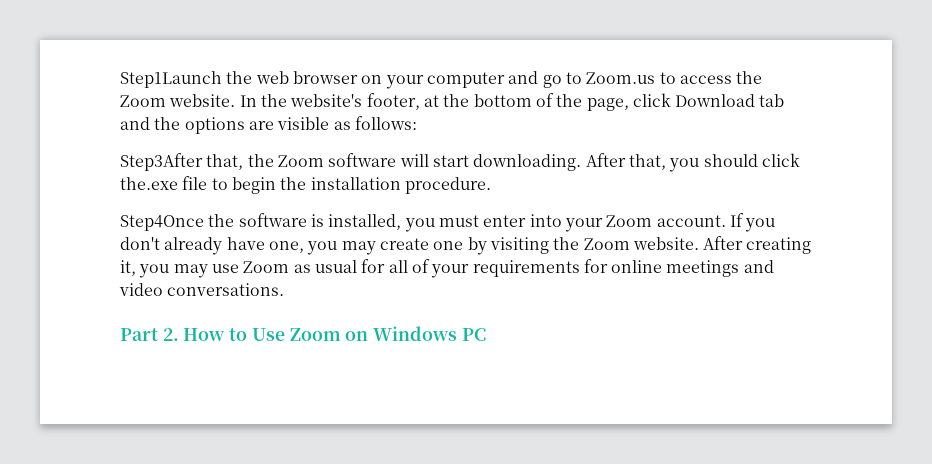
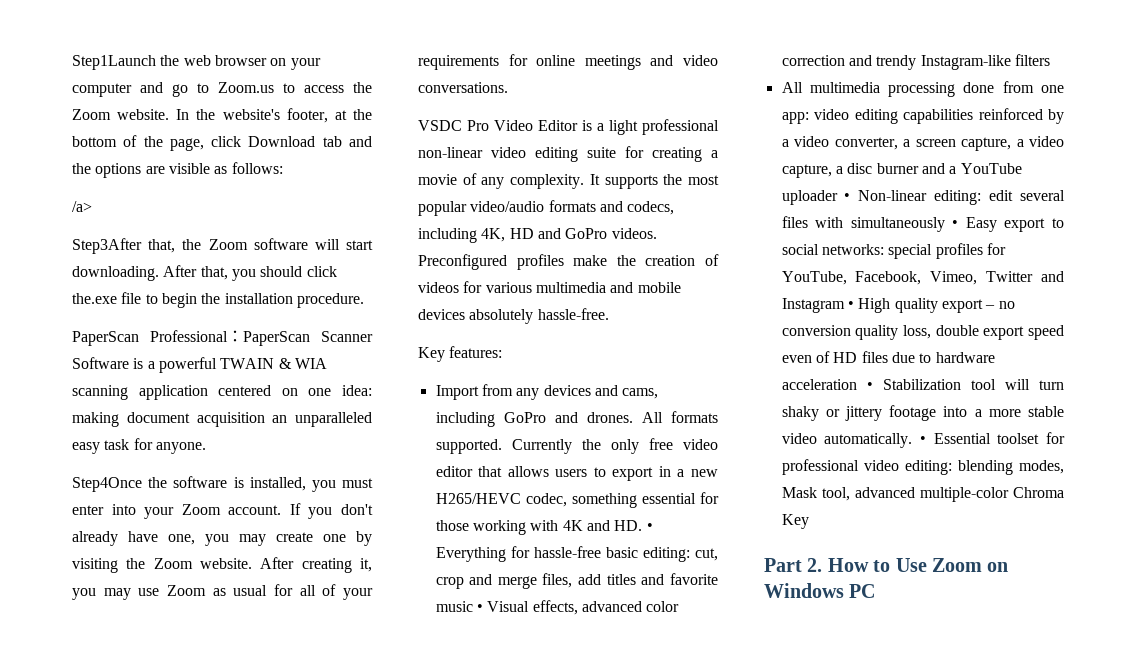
(417, 123) none -> [72,201,92,212] // /a>
(491, 185) none -> [72,330,373,346] [72,357,327,373] [72,385,372,400] [72,412,372,427] [72,438,206,454] // PaperScan Professional：PaperScan Scanner Software is a powerful TWAIN & WIA scanning application centered on one idea: making document acquisition an unparalleled easy task for anyone.
(285, 289) none -> [418,119,719,135] [418,146,718,162] [418,173,719,189] [418,200,675,216] [418,228,657,243] [418,254,719,270] [418,281,681,293] [418,308,609,324] [418,346,503,362] [435,384,659,400] [435,411,718,427] [435,438,718,454] [435,466,718,481] [435,492,719,508] [435,520,653,535] [435,546,718,562] [435,573,718,589] [435,600,680,615] [781,54,1050,70] [781,81,1064,97] [781,108,1064,124] [781,136,1064,151] [781,163,1022,178] [781,190,1065,205] [781,216,1064,232] [781,243,1006,259] [781,271,1064,285] [781,298,1015,313] [781,325,1064,340] [781,351,995,363] [781,379,1064,390] [781,405,1064,421] [781,432,1065,448] [781,459,1064,475] [781,487,1064,502] [781,514,809,529] // VSDC Pro Video Editor is a light professional non-linear video editing suite for creating a movie of any complexity. It supports the most popular video/audio formats and codecs, including 4K, HD and GoPro videos. Preconfigured profiles make the creation of videos for various multimedia and mobile devices absolutely hassle-free. // Key features: // Import from any devices and cams, including GoPro and drones. All formats supported. Сurrently the only free video editor that allows users to export in a new H265/HEVC codec, something essential for those working with 4K and HD. • Everything for hassle-free basic editing: cut, crop and merge files, add titles and favorite music • Visual effects, advanced color correction and trendy Instagram-like filters // All multimedia processing done from one app: video editing capabilities reinforced by a video converter, a screen capture, a video capture, a disc burner and a YouTube uploader • Non-linear editing: edit several files with simultaneously • Easy export to social networks: special profiles for YouTube, Facebook, Vimeo, Twitter and Instagram • High quality export – no conversion quality loss, double export speed even of HD files due to hardware acceleration • Stabilization tool will turn shaky or jittery footage into a more stable video automatically. • Essential toolset for professional video editing: blending modes, Mask tool, advanced multiple-color Chroma Key

